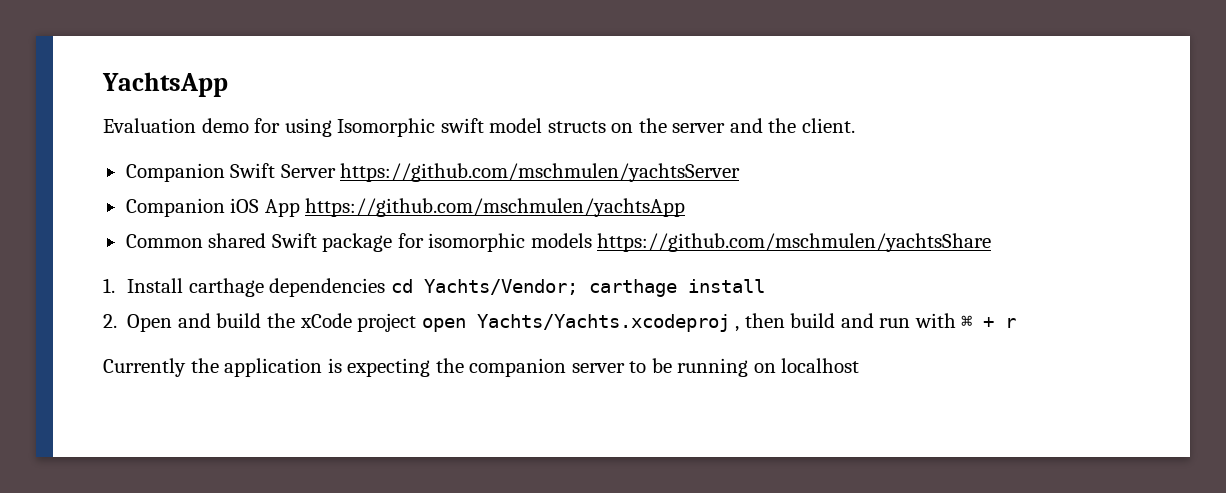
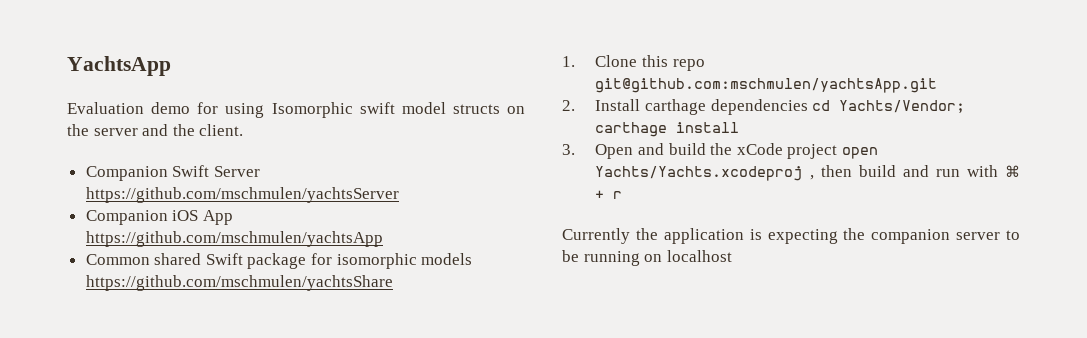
(115, 285) none -> [595,55,705,71] [595,78,938,93] [562,100,575,111] Clone this repo git@github.com:mschmulen/yachtsApp.git // 2.
[103,314,117,328] 2. -> [562,144,575,155] 3.

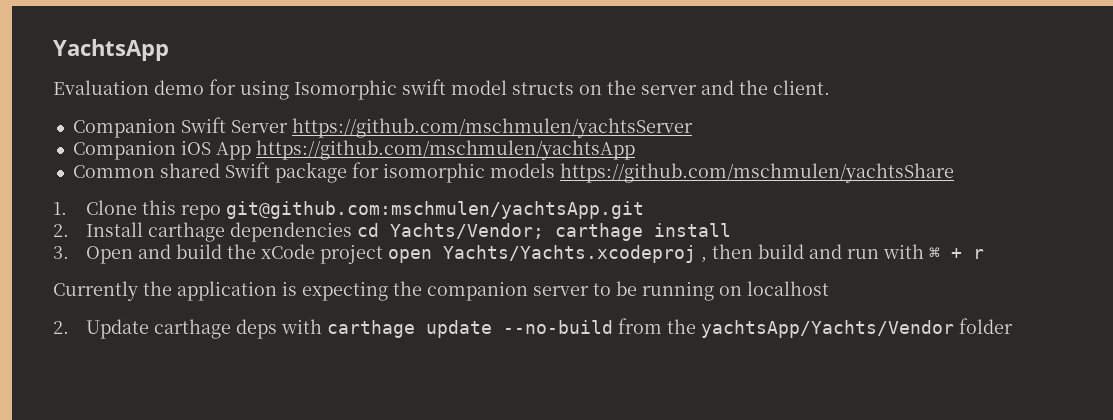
(732, 256) none -> [53,318,1013,339] // 2. Update carthage deps with carthage update --no-build from the yachtsApp/Yachts/Vendor folder

